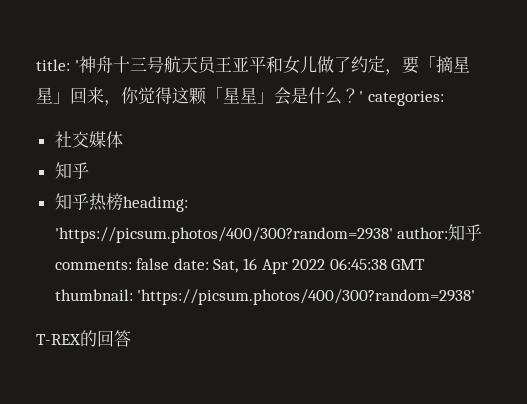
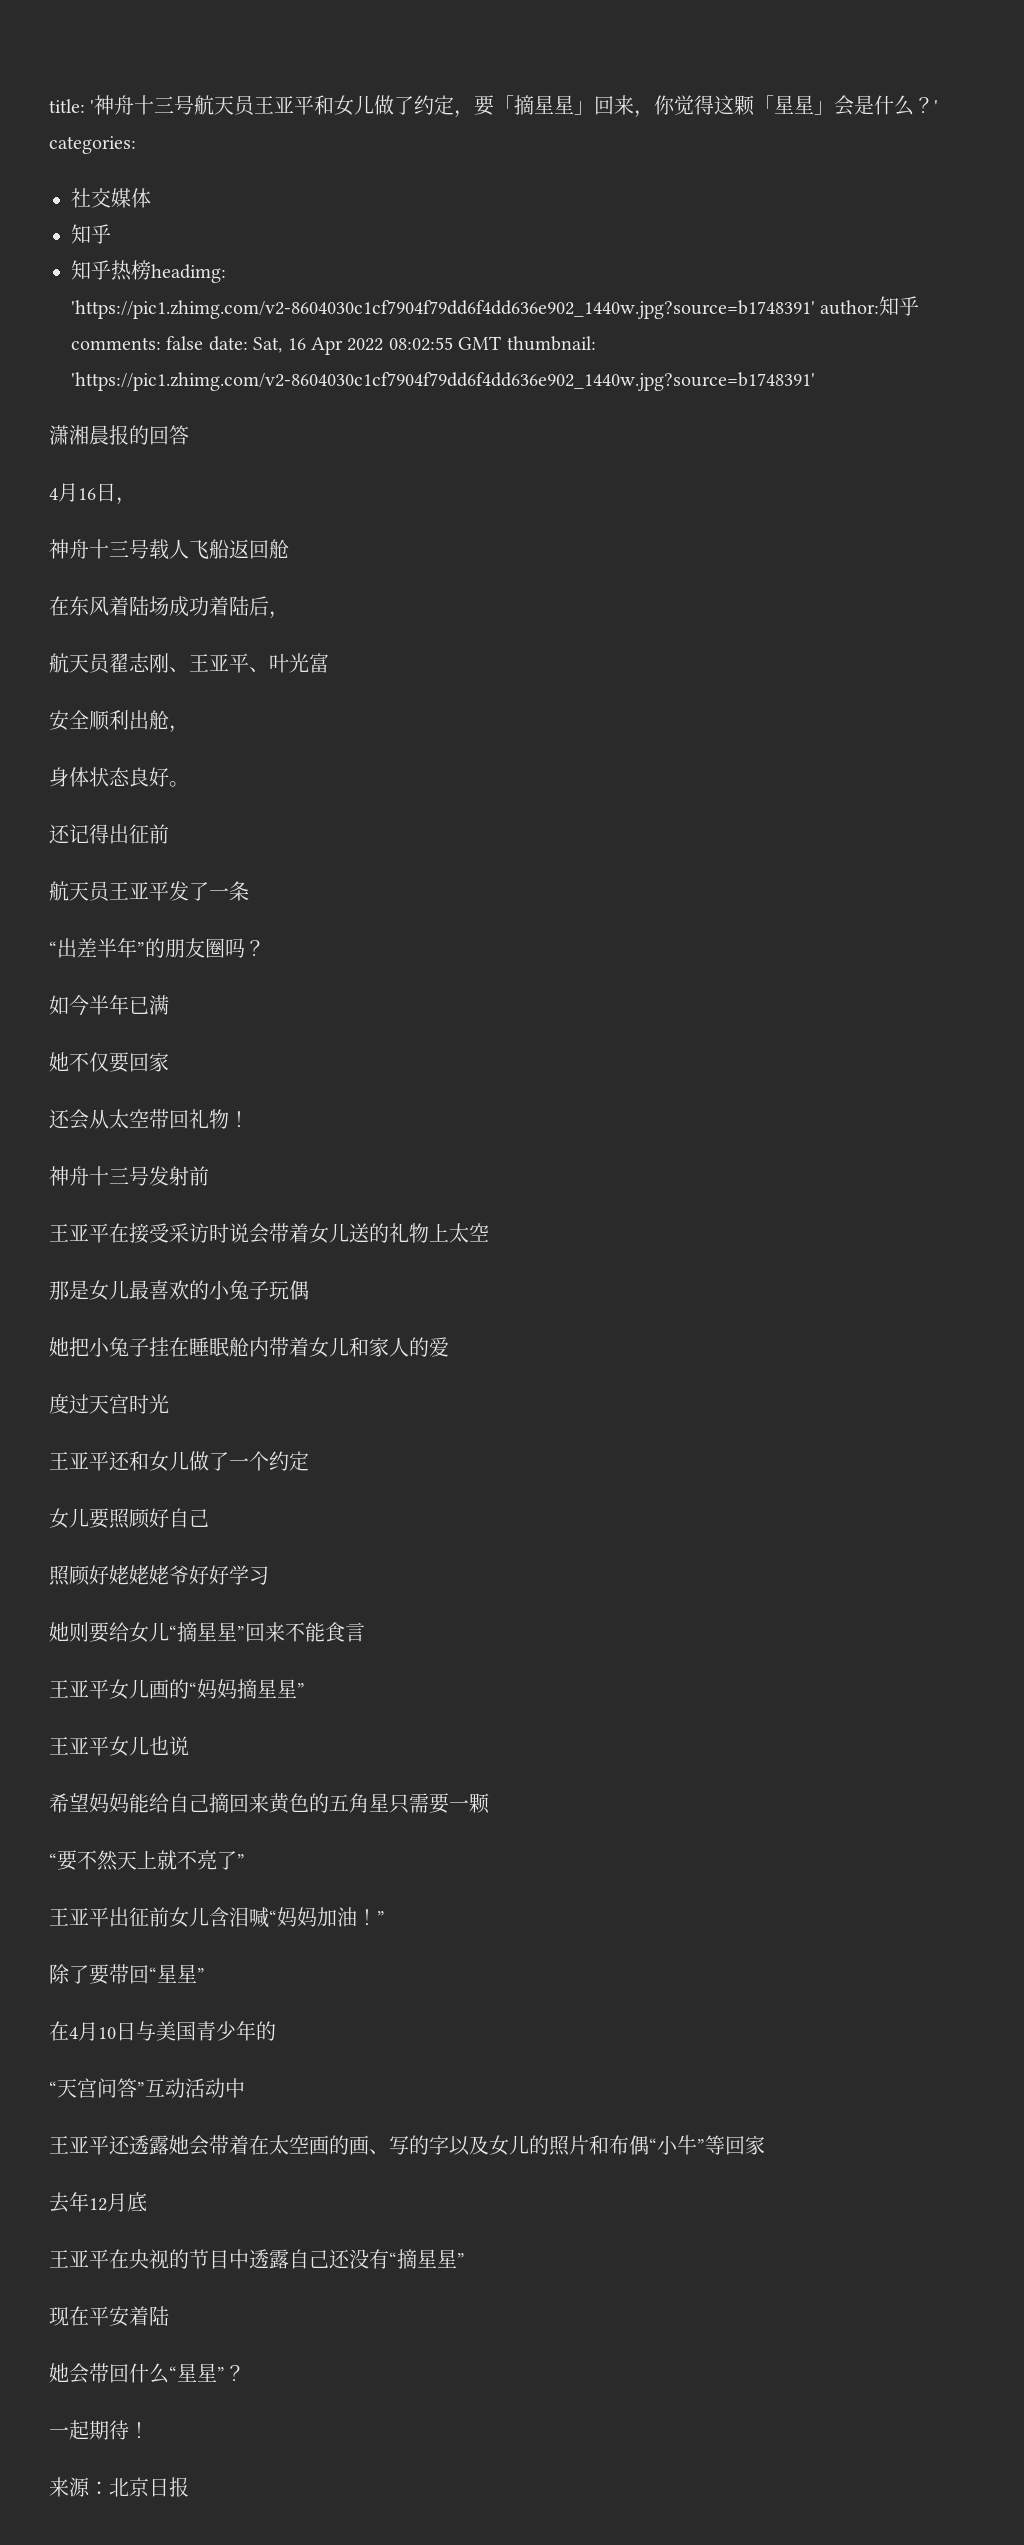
[54,227,393,243] 'https://picsum.photos/400/300?random=2938' -> [71,300,815,319] 'https://pic1.zhimg.com/v2-8604030c1cf7904f79dd6f4dd636e902_1440w.jpg?source=b1748391'
[329,258,387,270] 06:45:38 -> [388,337,453,351] 08:02:55
[137,289,476,305] [36,334,81,345] 'https://picsum.photos/400/300?random=2938' // T-REX -> [71,372,815,391] [49,425,129,445] 'https://pic1.zhimg.com/v2-8604030c1cf7904f79dd6f4dd636e902_1440w.jpg?source=b1748391' // 潇湘晨报
(131, 338) none -> [49,483,136,505] [49,539,289,560] [49,596,289,619] [49,653,329,674] [49,710,189,733] [49,767,189,787] [49,824,169,844] [49,881,249,902] [49,938,265,958] [49,995,169,1016] [49,1052,169,1073] [49,1109,249,1130] [49,1166,209,1186] [49,1223,489,1244] [49,1280,309,1301] [49,1337,449,1358] [49,1393,169,1414] [49,1451,309,1472] [49,1508,209,1529] [49,1565,269,1586] [49,1622,365,1643] [49,1679,305,1700] [49,1736,189,1757] [49,1793,490,1814] [49,1850,245,1871] [49,1907,385,1928] [49,1964,205,1985] [49,2021,276,2041] [49,2078,245,2098] [49,2135,765,2156] [49,2192,147,2213] [49,2249,465,2269] [49,2306,169,2327] [49,2363,245,2384] [49,2420,149,2440] [49,2477,189,2497] // 4月16日， // 神舟十三号载人飞船返回舱 // 在东风着陆场成功着陆后， // 航天员翟志刚、王亚平、叶光富 // 安全顺利出舱， // 身体状态良好。 // 还记得出征前 // 航天员王亚平发了一条 // “出差半年”的朋友圈吗？ // 如今半年已满 // 她不仅要回家 // 还会从太空带回礼物！ // 神舟十三号发射前 // 王亚平在接受采访时说会带着女儿送的礼物上太空 // 那是女儿最喜欢的小兔子玩偶 // 她把小兔子挂在睡眠舱内带着女儿和家人的爱 // 度过天宫时光 // 王亚平还和女儿做了一个约定 // 女儿要照顾好自己 // 照顾好姥姥姥爷好好学习 // 她则要给女儿“摘星星”回来不能食言 // 王亚平女儿画的“妈妈摘星星” // 王亚平女儿也说 // 希望妈妈能给自己摘回来黄色的五角星只需要一颗 // “要不然天上就不亮了” // 王亚平出征前女儿含泪喊“妈妈加油！” // 除了要带回“星星” // 在4月10日与美国青少年的 // “天宫问答”互动活动中 // 王亚平还透露她会带着在太空画的画、写的字以及女儿的照片和布偶“小牛”等回家 // 去年12月底 // 王亚平在央视的节目中透露自己还没有“摘星星” // 现在平安着陆 // 她会带回什么“星星”？ // 一起期待！ // 来源：北京日报

